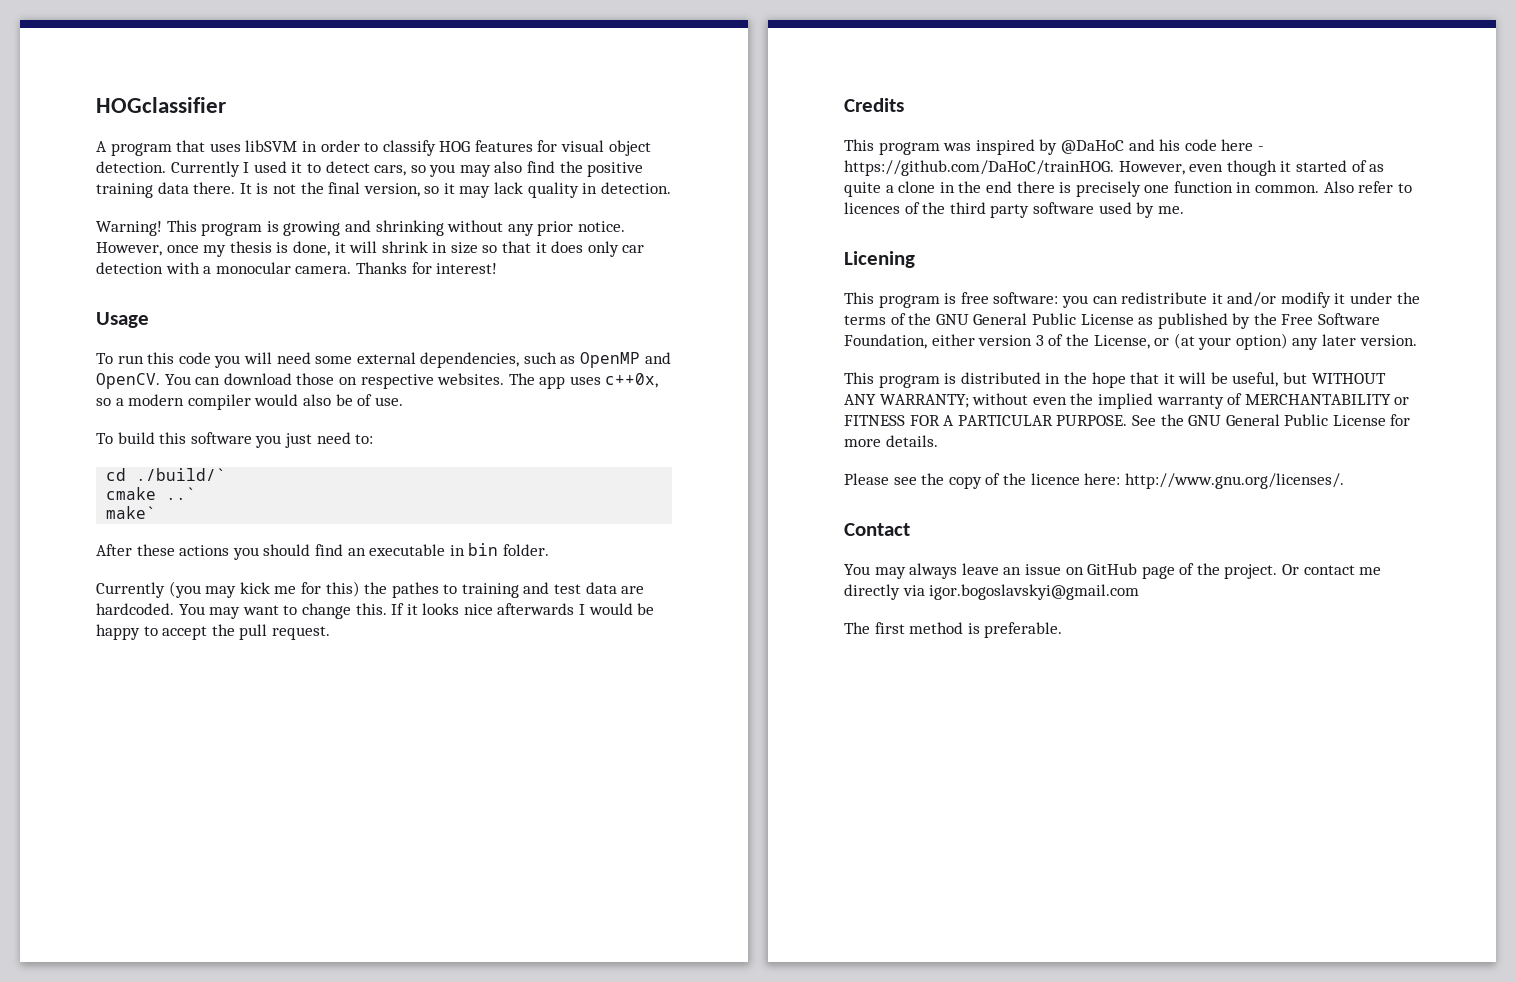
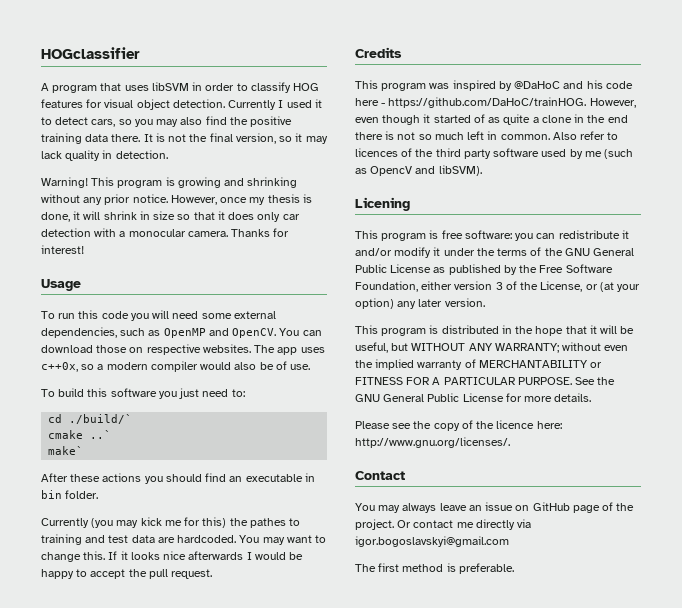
[1075,181,1233,197] precisely one function -> [397,131,485,140] not so much left
[1157,206,1184,214] me. -> [584,149,634,159] [355,165,482,176] me (such as OpencV and libSVM).

